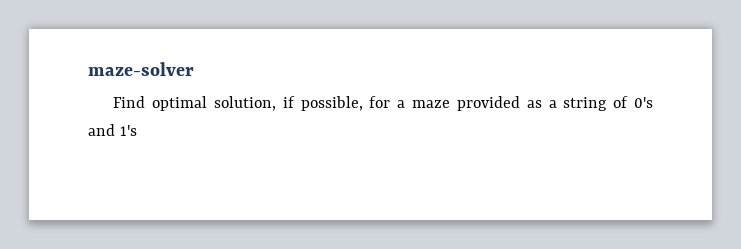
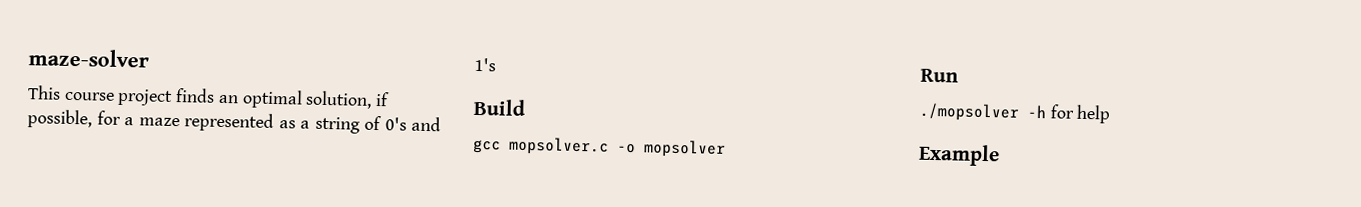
[113,96,146,108] Find -> [27,85,239,106] This course project finds an
[456,96,520,111] provided -> [184,112,274,132] represented
(137, 130) none -> [473,98,526,116] [472,136,726,158] [920,68,959,83] [919,102,1112,124] [918,143,1000,167] // Build // gcc mopsolver.c -o mopsolver // Run // ./mopsolver -h for help // Example

